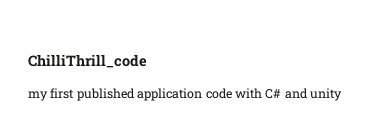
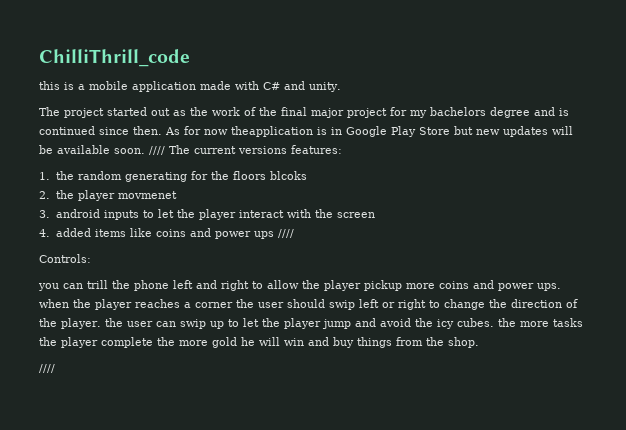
[28,88,342,101] my first published application code with C# and unity -> [39,81,341,92] [39,107,569,118] [39,126,573,137] [39,145,342,155] [39,171,307,182] [39,190,177,201] [39,209,375,220] [39,228,294,239] [39,254,91,263] [38,280,561,291] [39,299,578,310] [39,318,583,329] [39,337,479,348] [39,364,55,373] this is a mobile application made with C# and unity. // The project started out as the work of the final major project for my bachelors degree and is continued since then. As for now theapplication is in Google Play Store but new updates will be available soon. //// The current versions features: // 1. the random generating for the floors blcoks // 2. the player movmenet // 3. android inputs to let the player interact with the screen // 4. added items like coins and power ups //// // Controls: // you can trill the phone left and right to allow the player pickup more coins and power ups. when the player reaches a corner the user should swip left or right to change the direction of the player. the user can swip up to let the player jump and avoid the icy cubes. the more tasks the player complete the more gold he will win and buy things from the shop. // ////

